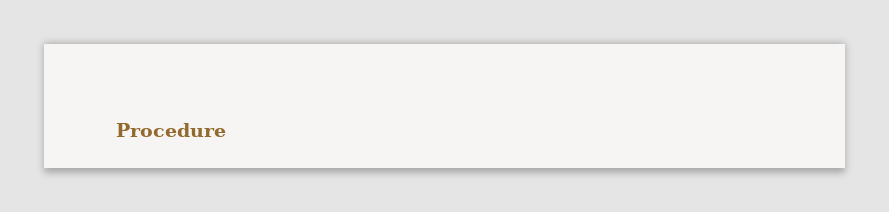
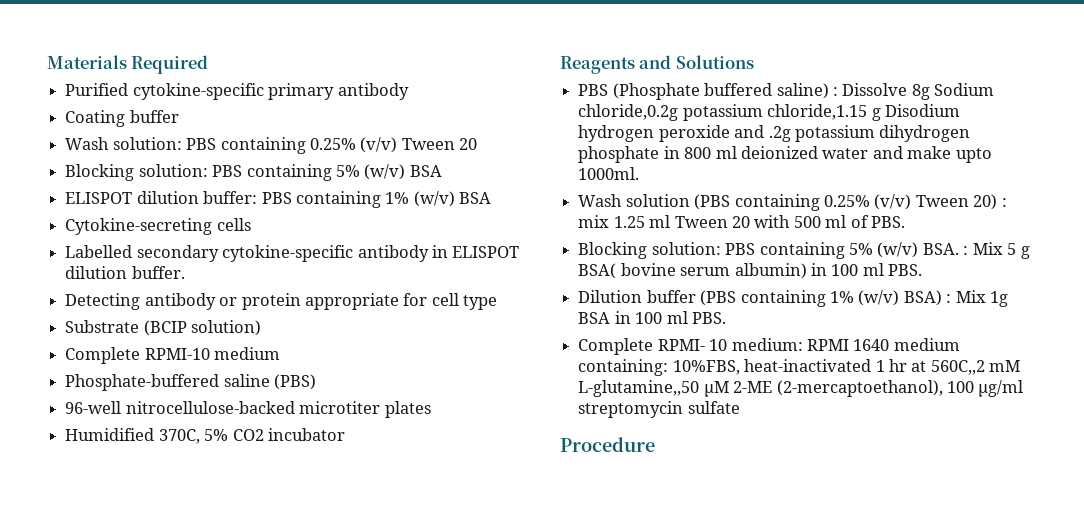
(116, 130) none -> [47,55,209,74] [65,83,409,100] [65,110,179,127] [65,137,478,154] [65,164,442,181] [65,191,492,208] [65,218,251,235] [65,245,520,262] [65,266,185,279] [65,293,498,310] [65,320,262,336] [65,347,281,364] [65,374,317,391] [65,401,431,418] [65,428,345,444] [560,55,754,74] [578,83,995,100] [578,104,960,121] [578,125,971,142] [578,146,992,163] [578,167,640,180] [578,194,1007,211] [578,215,906,228] [578,242,1030,259] [578,263,923,279] [578,290,1009,307] [578,311,726,324] [578,338,960,355] [578,359,1021,376] [578,380,1024,397] [578,401,740,418] Materials Required // Purified cytokine-specific primary antibody // Coating buffer // Wash solution: PBS containing 0.25% (v/v) Tween 20 // Blocking solution: PBS containing 5% (w/v) BSA // ELISPOT dilution buffer: PBS containing 1% (w/v) BSA // Cytokine-secreting cells // Labelled secondary cytokine-specific antibody in ELISPOT dilution buffer. // Detecting antibody or protein appropriate for cell type // Substrate (BCIP solution) // Complete RPMI-10 medium // Phosphate-buffered saline (PBS) // 96-well nitrocellulose-backed microtiter plates // Humidified 370C, 5% CO2 incubator // Reagents and Solutions // PBS (Phosphate buffered saline) : Dissolve 8g Sodium chloride,0.2g potassium chloride,1.15 g Disodium hydrogen peroxide and .2g potassium dihydrogen phosphate in 800 ml deionized water and make upto 1000ml. // Wash solution (PBS containing 0.25% (v/v) Tween 20) : mix 1.25 ml Tween 20 with 500 ml of PBS. // Blocking solution: PBS containing 5% (w/v) BSA. : Mix 5 g BSA( bovine serum albumin) in 100 ml PBS. // Dilution buffer (PBS containing 1% (w/v) BSA) : Mix 1g BSA in 100 ml PBS. // Complete RPMI- 10 medium: RPMI 1640 medium containing: 10%FBS, heat-inactivated 1 hr at 560C,,2 mM L-glutamine,,50 µM 2-ME (2-mercaptoethanol), 100 µg/ml streptomycin sulfate //

